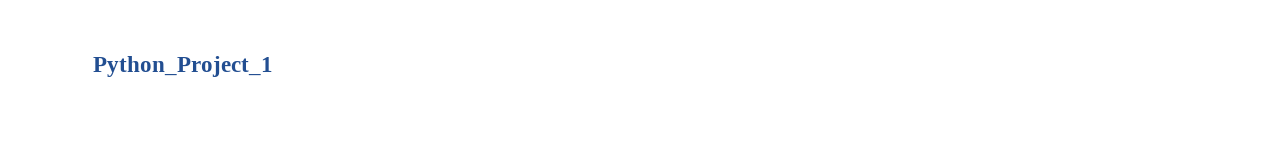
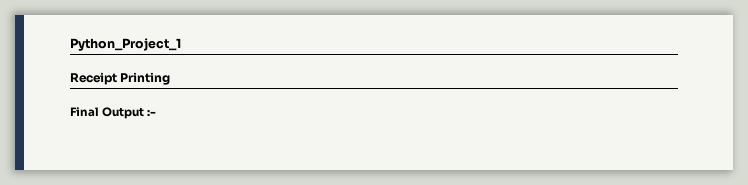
(273, 66) none -> [70,72,171,85] [70,107,157,119] // Receipt Printing // Final Output :-

